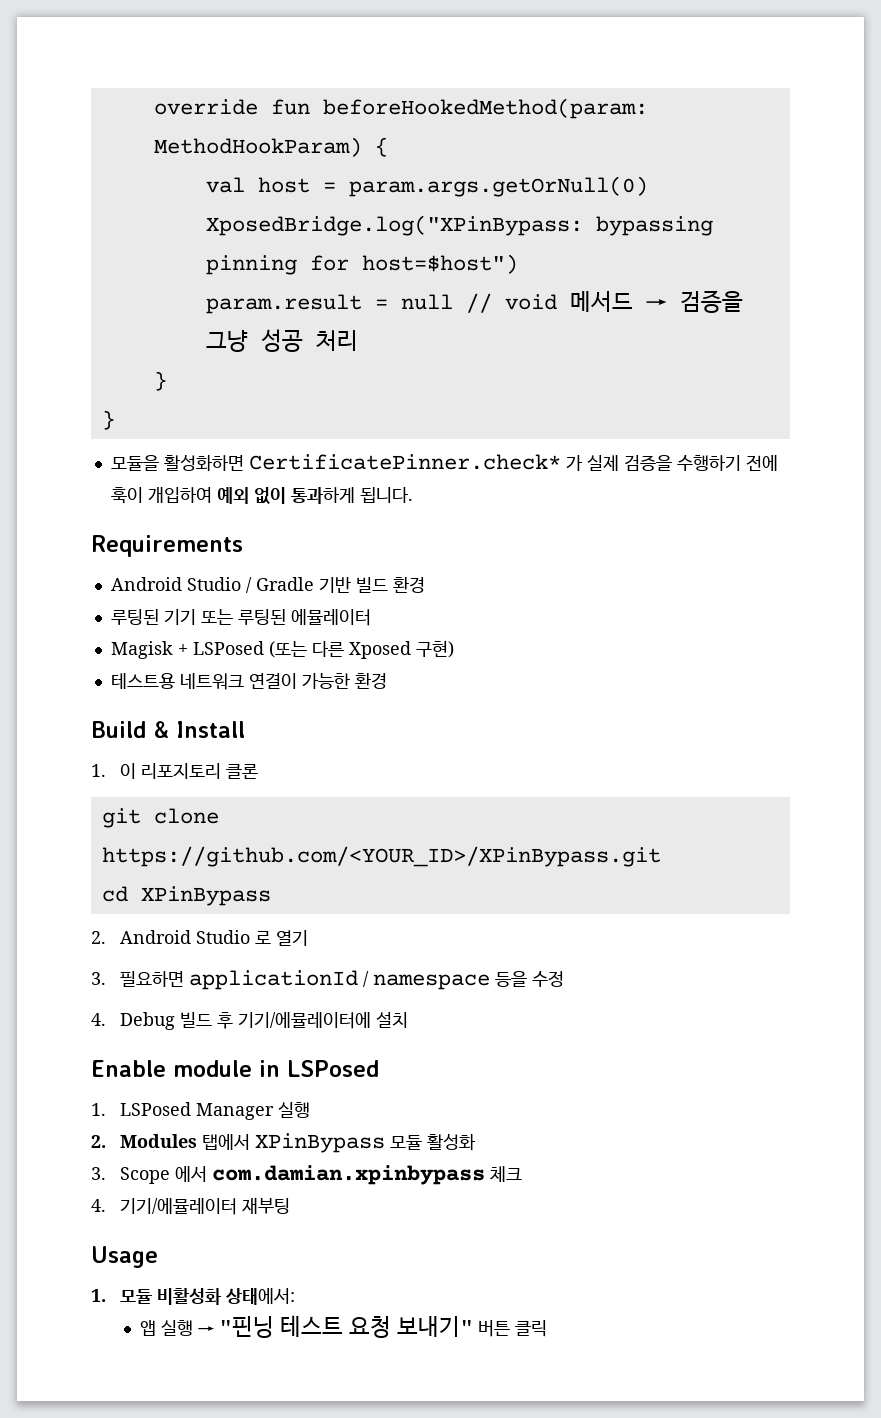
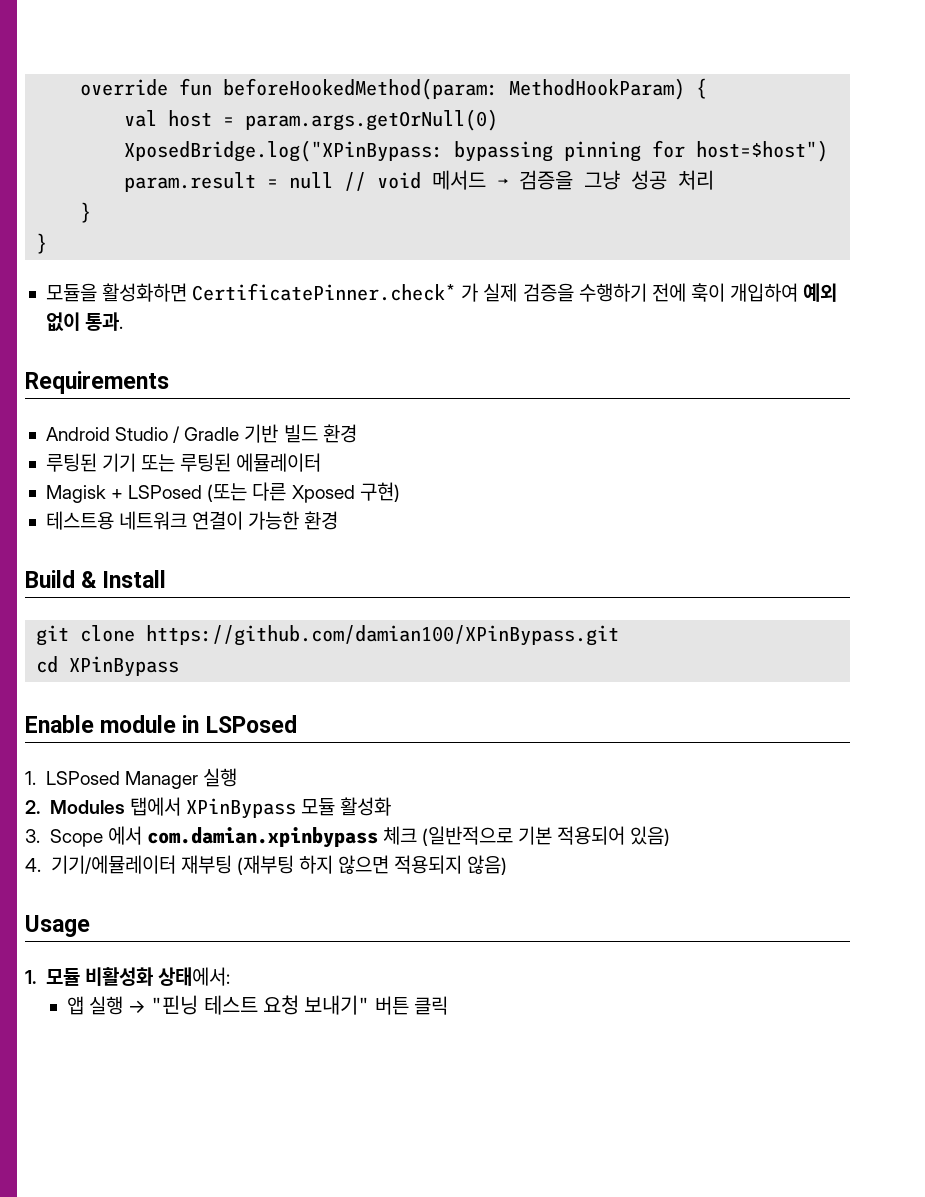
[290,487,413,504] 통과하게 됩니다. -> [85,312,124,331] 통과.
[91,763,259,779] // 1. 이 리포지토리 클론 -> (167, 579) none
[101,846,661,867] https://github.com/<YOUR_ID>/XPinBypass.git -> [146,625,620,646] https://github.com/damian100/XPinBypass.git
[91,930,309,946] [91,970,565,990] [91,1011,409,1030] // 2. Android Studio 로 열기 // 3. 필요하면 applicationId / namespace 등을 수정 // 4. Debug 빌드 후 기기/에뮬레이터에 설치 -> (180, 666) none
(523, 1174) none -> [422,826,671,846] (일반적으로 기본 적용되어 있음)
(291, 1205) none -> [236,855,508,875] (재부팅 하지 않으면 적용되지 않음)

